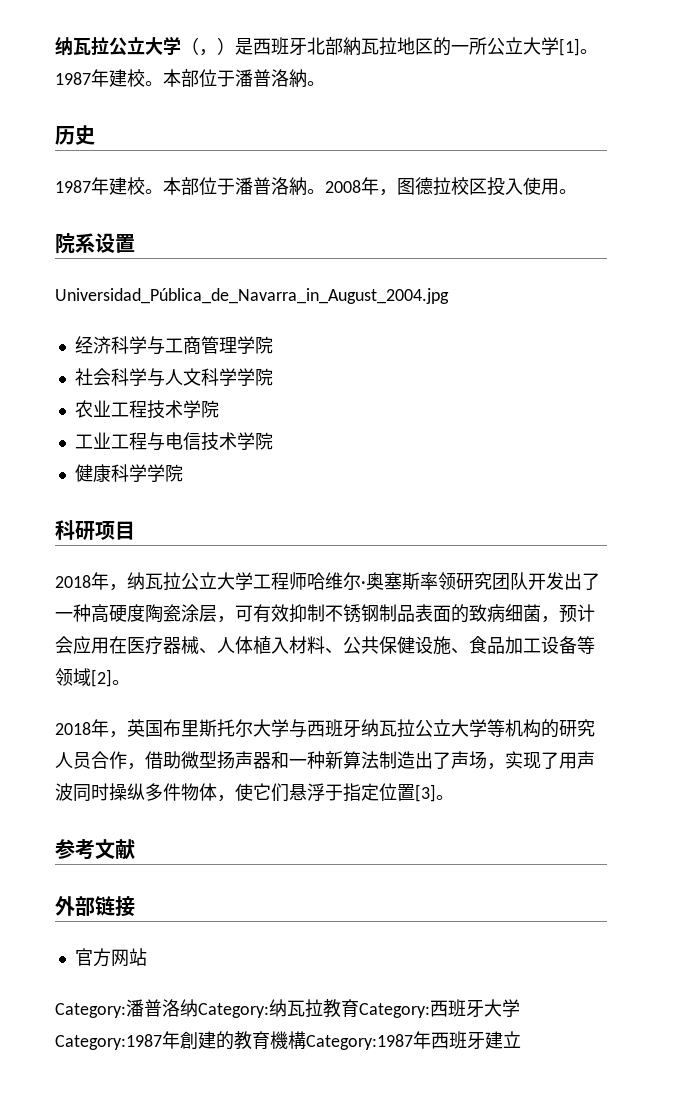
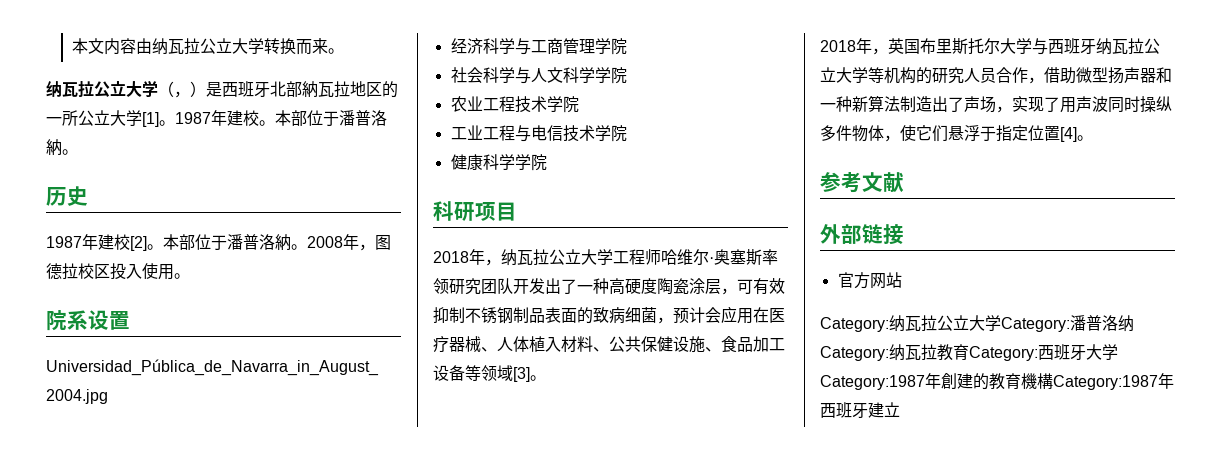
(55, 46) none -> [72,38,345,55] 本文内容由纳瓦拉公立大学转换而来。 //
(145, 186) none -> [130,236,147,251] [2]
[91,669,112,687] [2] -> [513,367,530,382] [3]
[415,784,436,802] [3] -> [1060,127,1077,142] [4]
(126, 1010) none -> [889,315,1070,332] 纳瓦拉公立大学Category:

